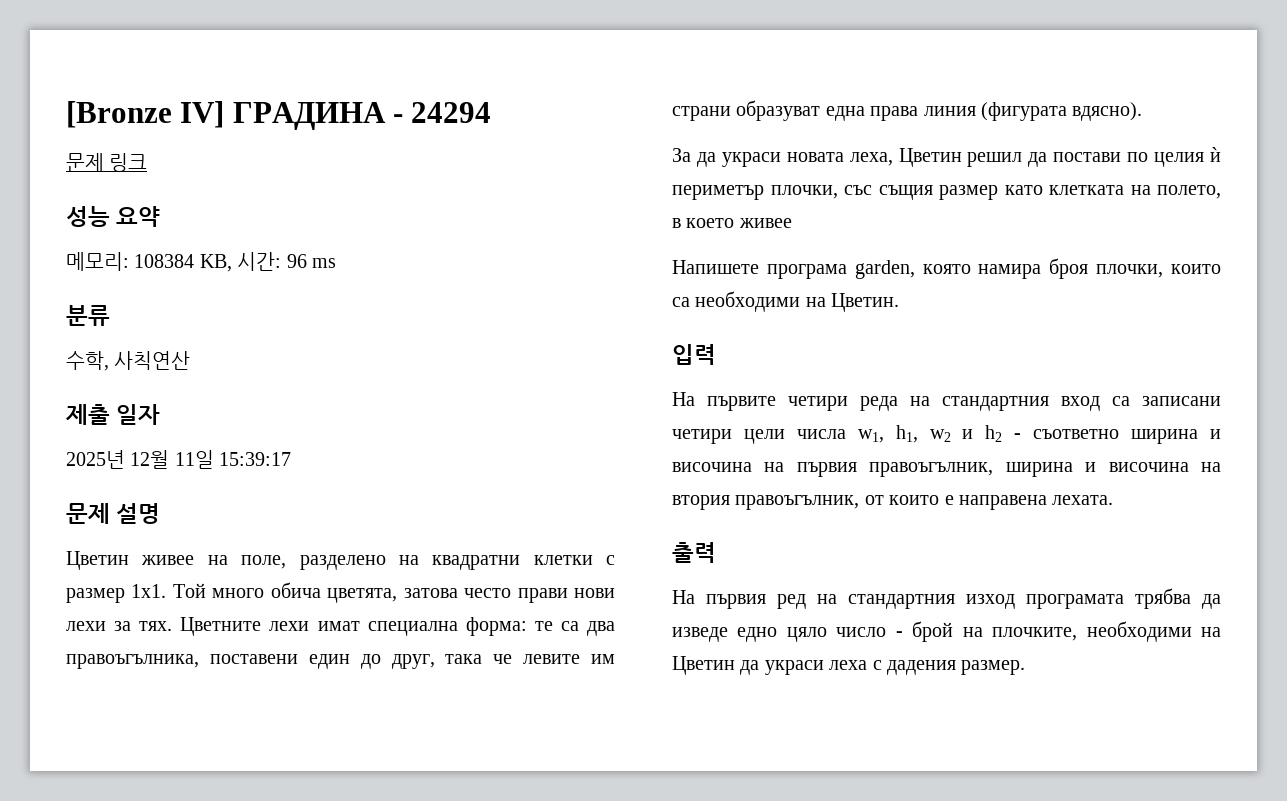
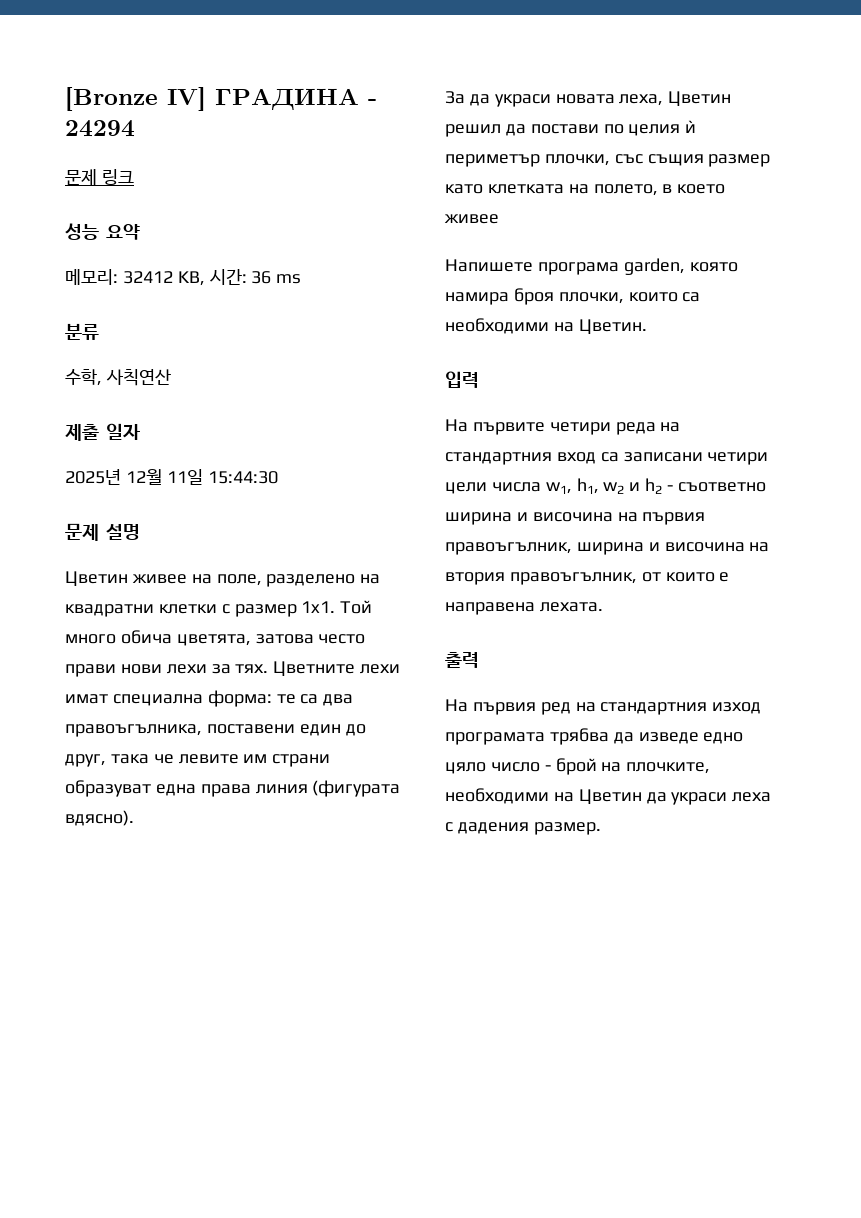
[134,254,195,268] 108384 -> [122,271,173,284] 32412
[286,254,307,268] 96 -> [251,271,272,284] 36
[219,452,292,466] 15:39:17 -> [207,471,278,484] 15:44:30

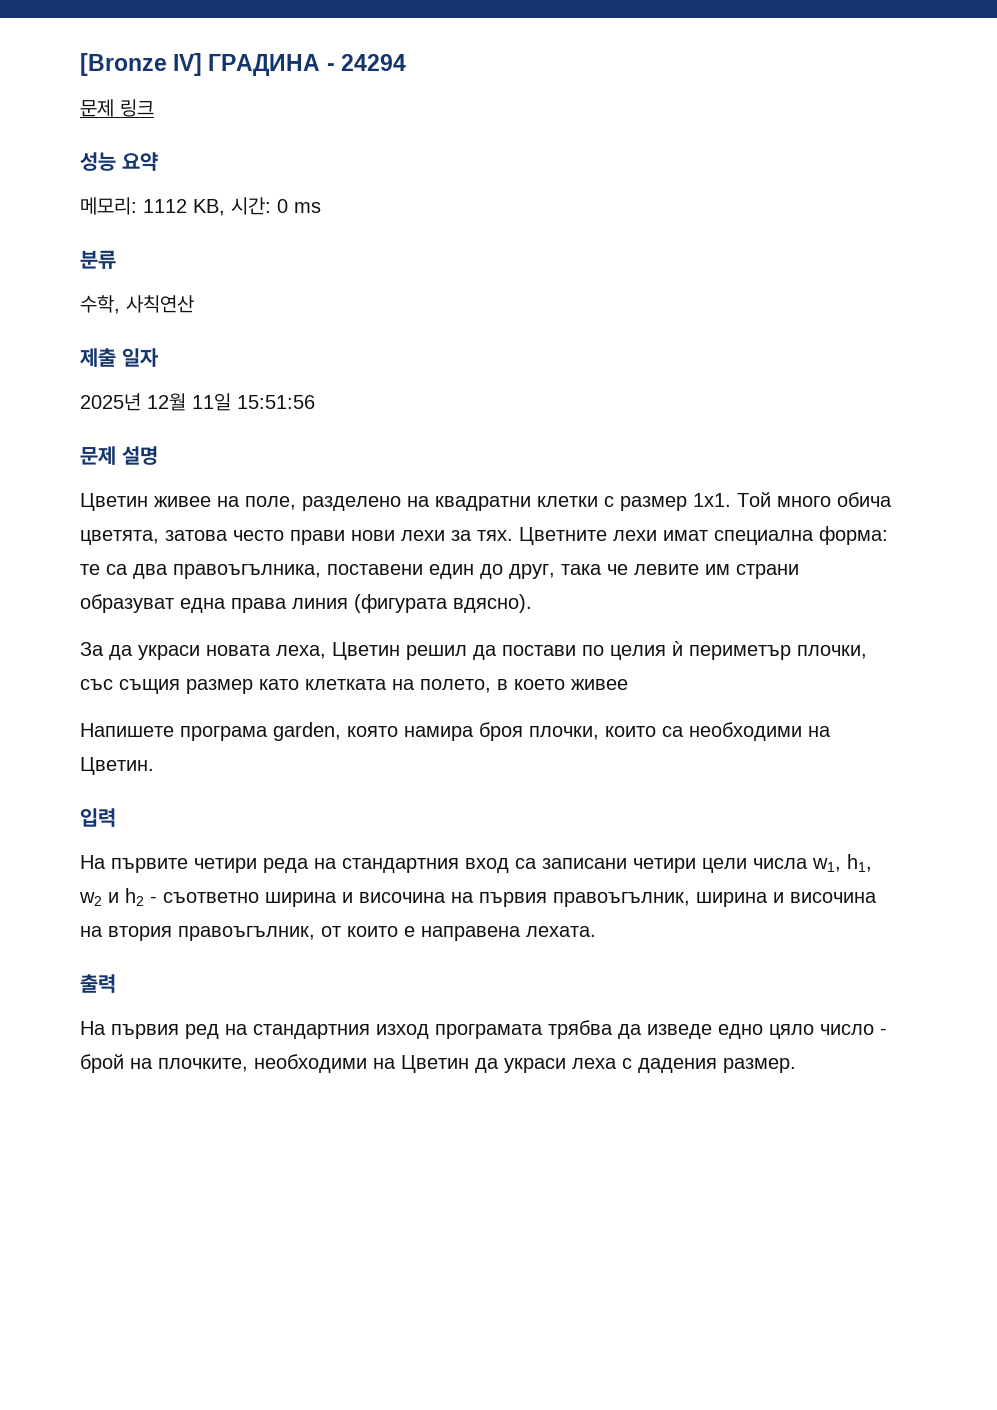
[122,271,173,284] 32412 -> [143,199,187,213] 1112
[251,271,272,284] 36 -> [277,199,288,213] 0
[207,471,278,484] 15:44:30 -> [237,395,315,409] 15:51:56

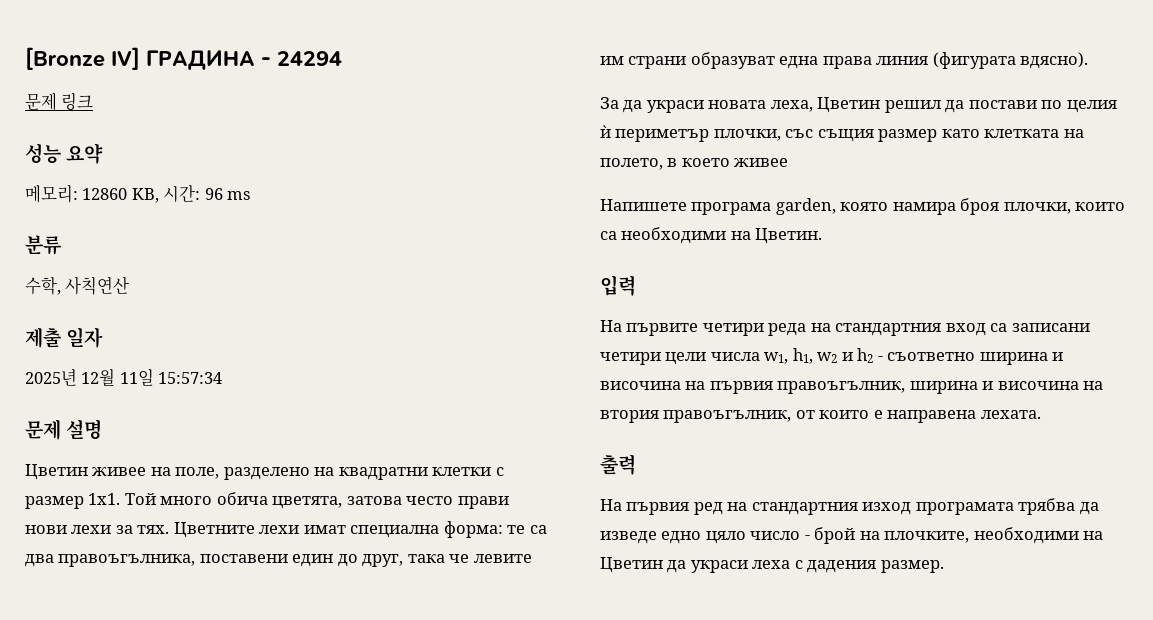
[143,199,187,213] 1112 -> [82,188,128,200] 12860
[277,199,288,213] 0 -> [204,188,223,200] 96
[237,395,315,409] 15:51:56 -> [158,372,223,384] 15:57:34

